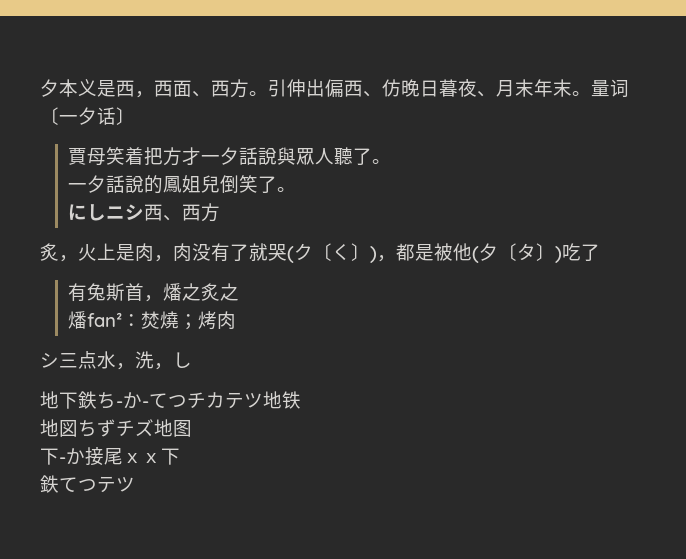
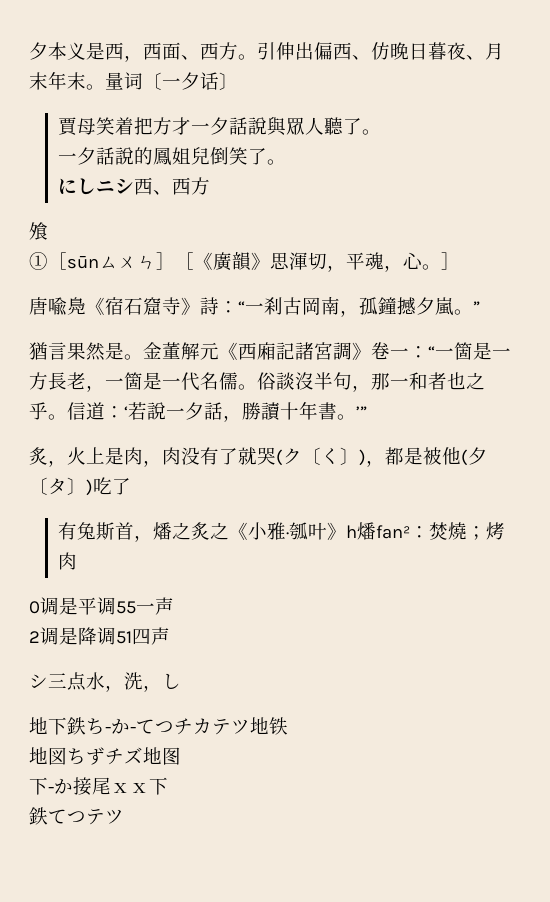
(221, 212) none -> [29,222,48,240] [29,252,460,272] [29,296,480,317] [29,342,511,361] [29,372,485,392] [29,401,367,422] // 飧 // ①［sūnㄙㄨㄣ］［《廣韻》思渾切，平魂，心。］ // 唐喩鳧《宿石窟寺》詩：“一刹古岡南，孤鐘撼夕嵐。” // 猶言果然是。金董解元《西廂記諸宮調》卷一：“一箇是一方長老，一箇是一代名儒。俗談沒半句，那一和者也之乎。信道：‘若說一夕話，勝讀十年書。’”
(240, 292) // -> [229,522,358,540] 《小雅·瓠叶》h
(237, 320) none -> [29,597,174,615] [29,627,170,645] // 0调是平调55一声 // 2调是降调51四声

